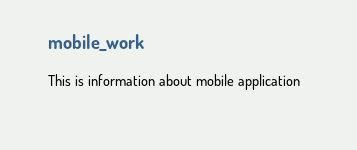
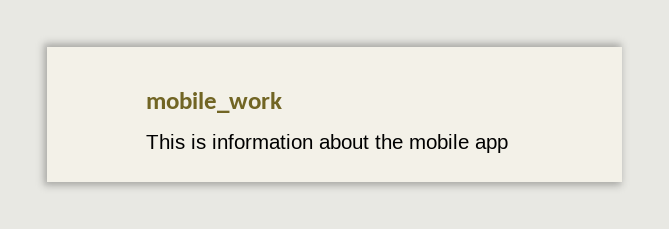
[195,74,300,90] mobile application -> [375,134,508,153] the mobile app

